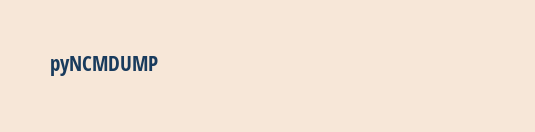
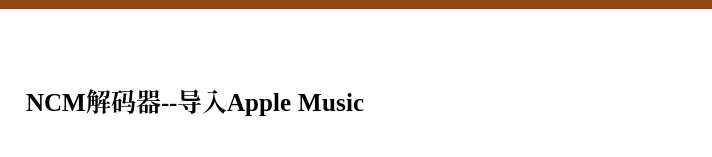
[50,56,158,76] pyNCMDUMP -> [26,89,364,116] NCM解码器--导入Apple Music

